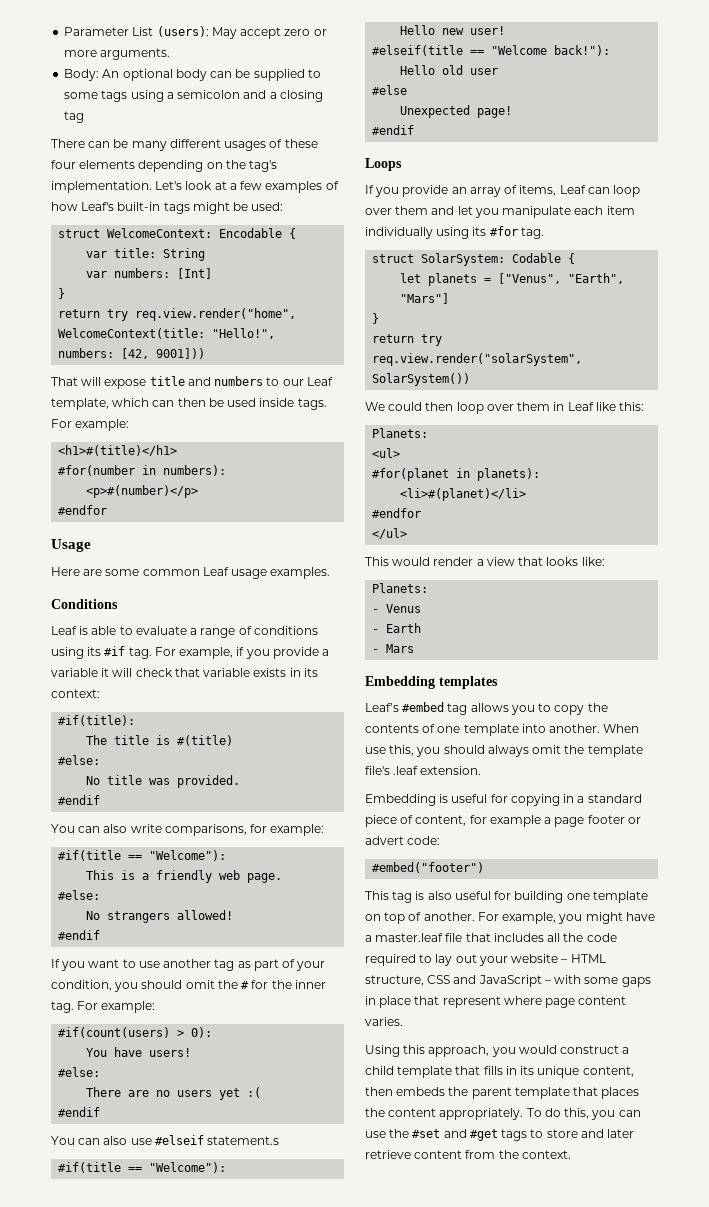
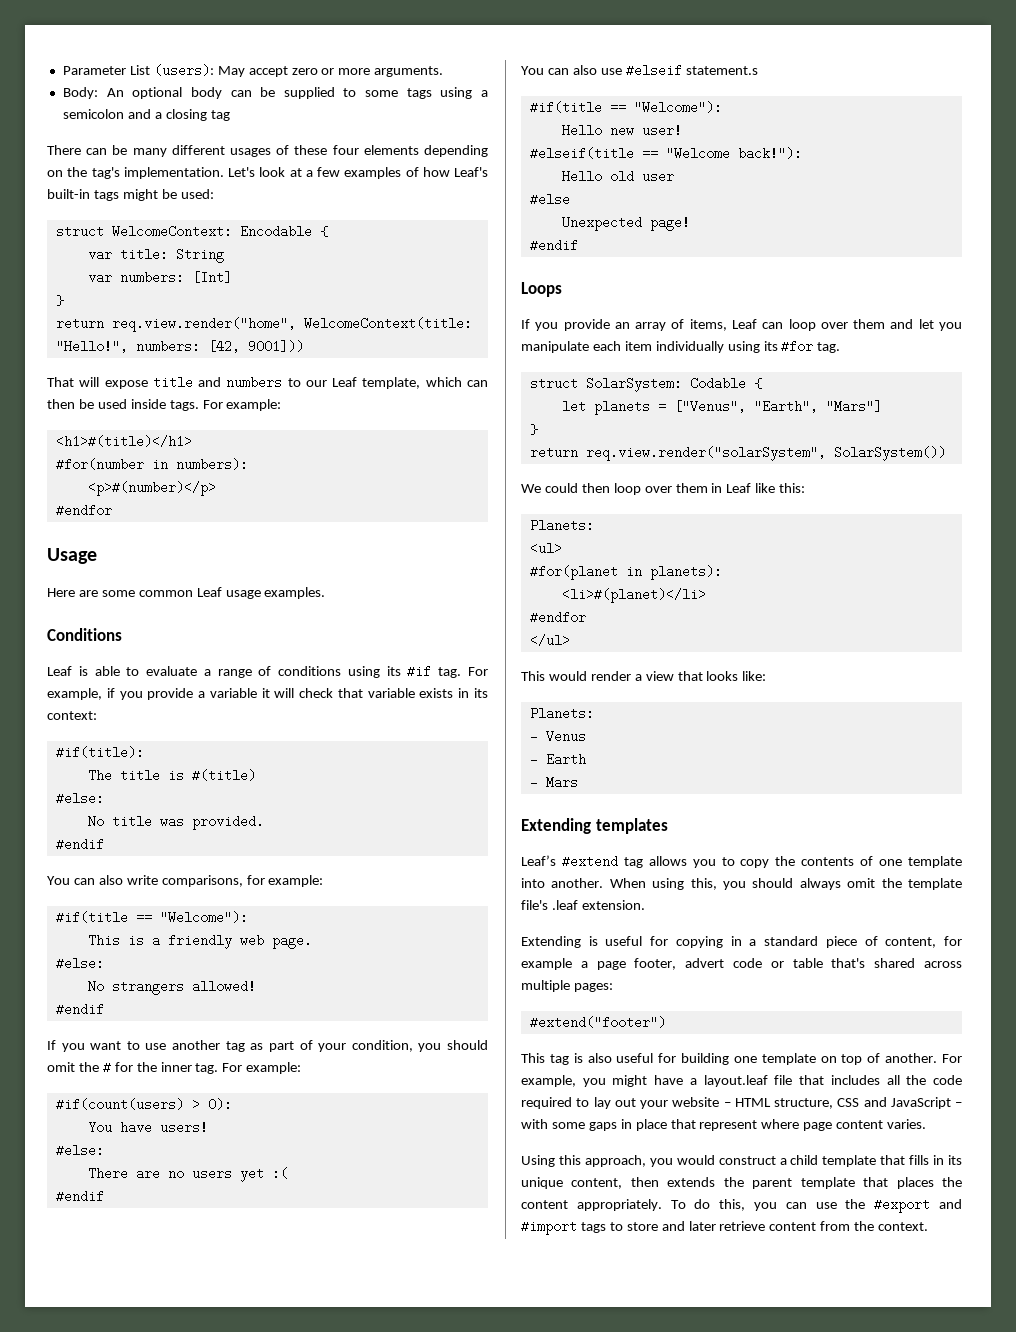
[107,309,129,321] try -> (104, 323) none
[421,334,443,346] try -> (578, 452) none
[365,676,435,689] Embedding -> [521,818,591,834] Extending
[402,702,445,712] #embed -> [561,855,618,868] #extend
[365,747,386,754] use -> [652,878,685,890] using
[365,794,436,806] Embedding -> [521,936,581,948] Extending
[587,815,641,824] [365,836,441,845] [372,862,485,873] footer or advert code: // #embed("footer") -> [634,958,963,970] [521,980,613,992] [529,1016,666,1029] footer, advert code or table that's shared across multiple pages: // #extend("footer")
[375,933,444,942] master.leaf -> [703,1075,768,1087] layout.leaf
[396,1087,446,1096] embeds -> [667,1177,716,1187] extends
[412,1129,498,1141] #set and #get -> [874,1198,963,1213] [521,1220,577,1235] #export and #import

